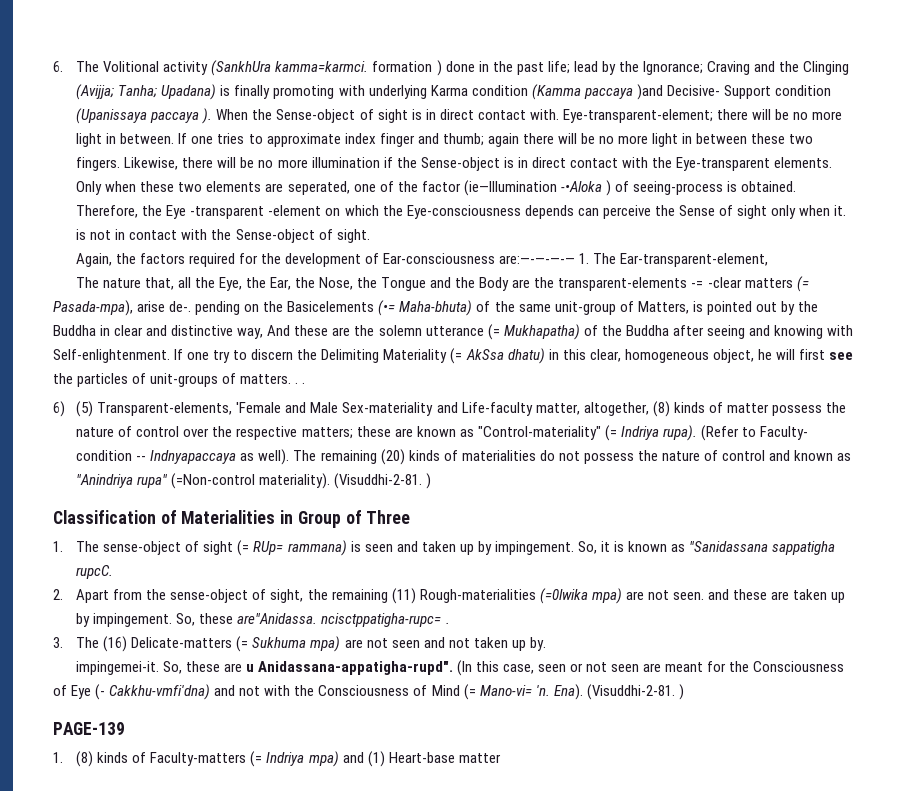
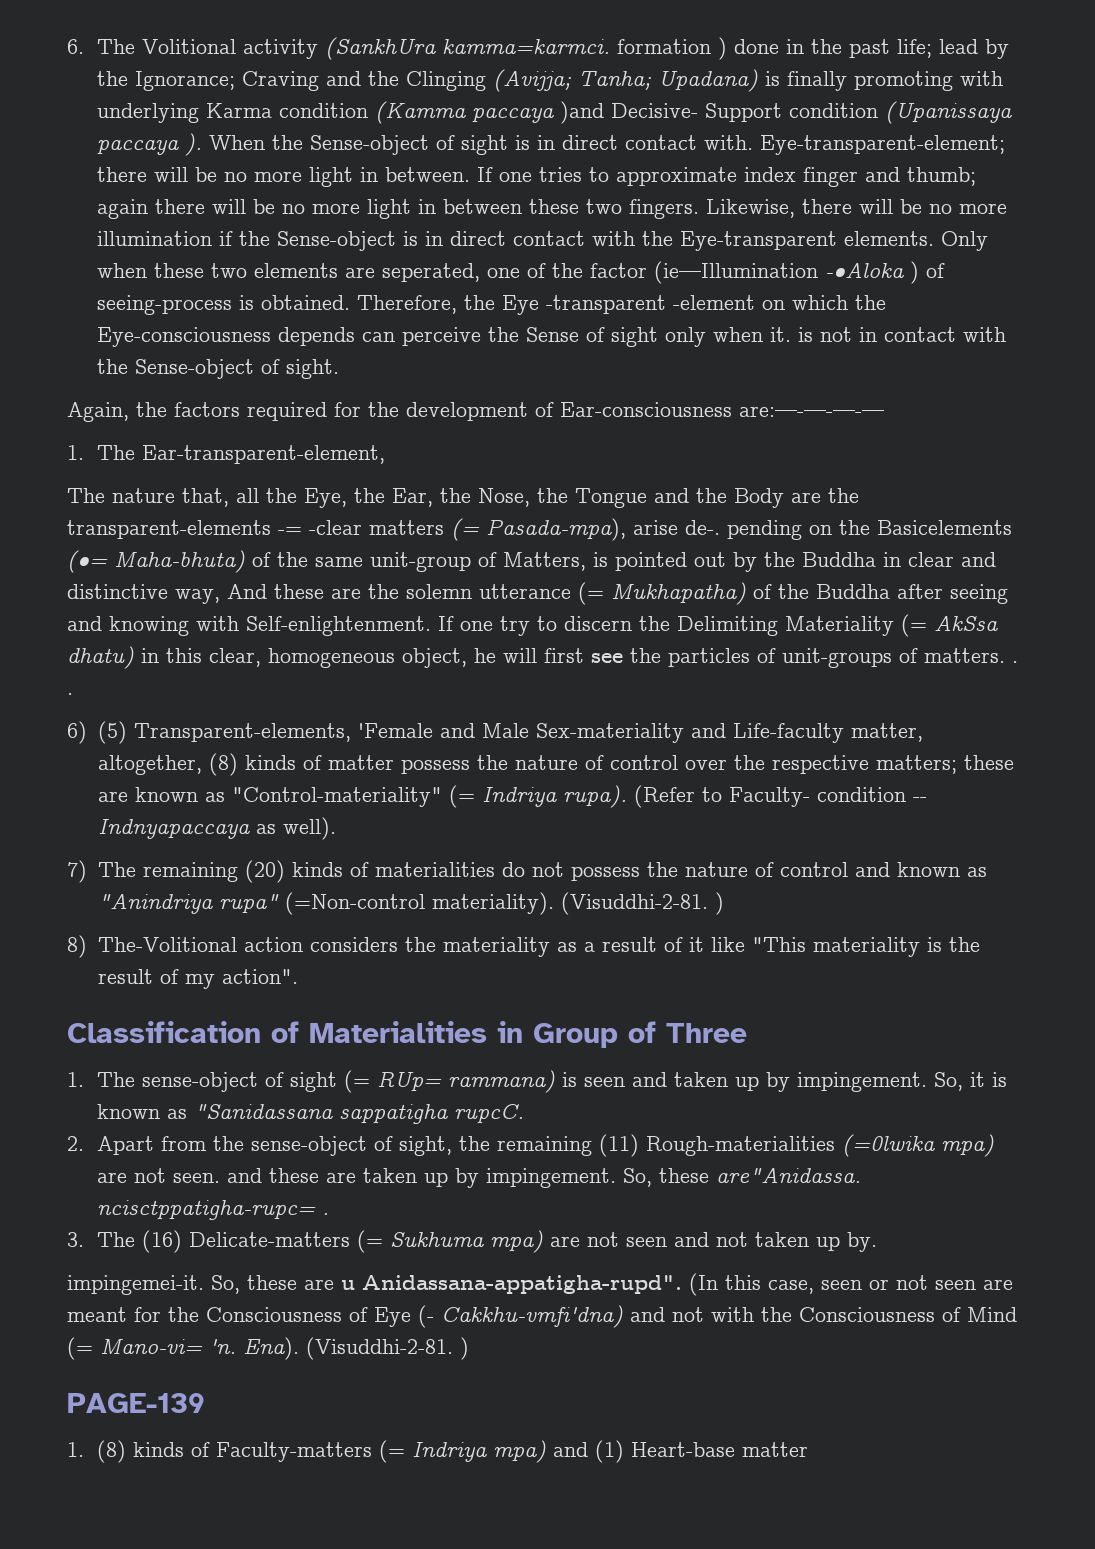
(576, 259) none -> (884, 411) //
(290, 457) none -> [67,860,87,883] // 7)
(432, 481) none -> [67,935,980,958] [97,969,298,989] // 8) The-Volitional action considers the materiality as a result of it like "This materiality is the result of my action".

